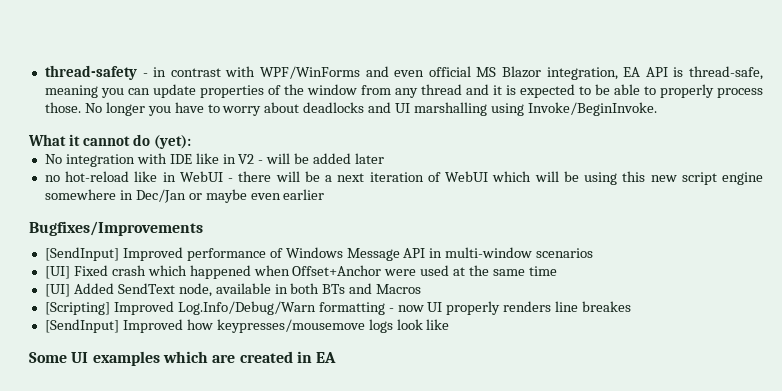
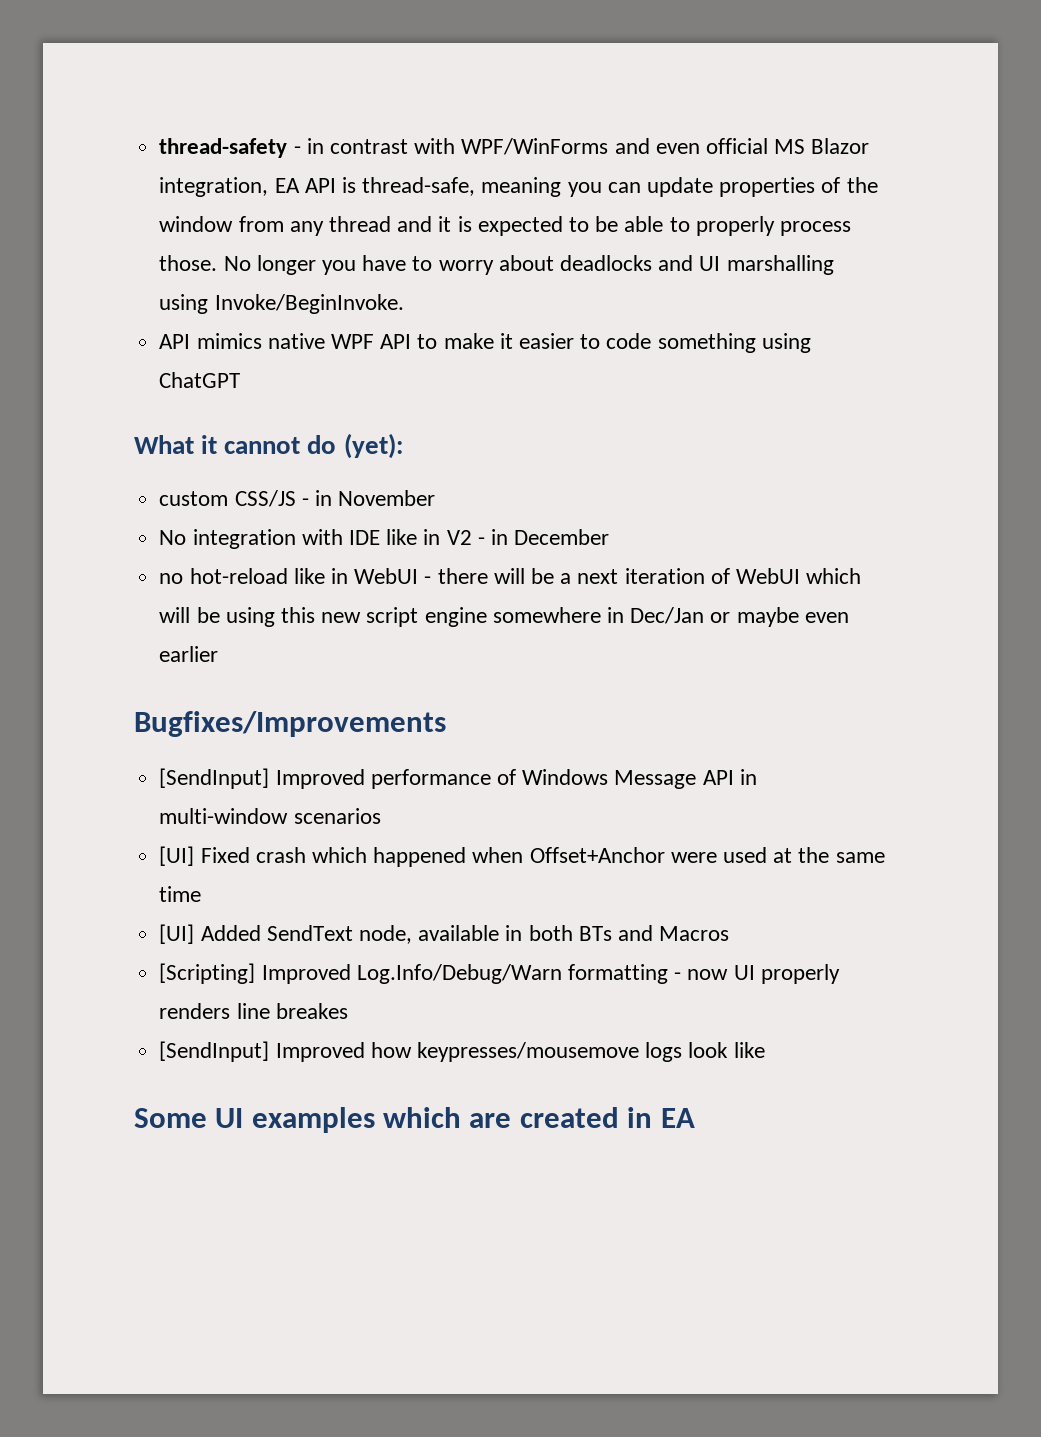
(657, 109) none -> [159,333,811,353] [159,372,241,388] // API mimics native WPF API to make it easier to code something using ChatGPT
(192, 142) none -> [159,490,436,507] // custom CSS/JS - in November
[266,153,385,164] will be added later -> [490,529,610,545] in December

